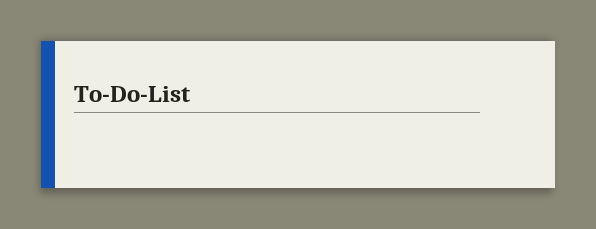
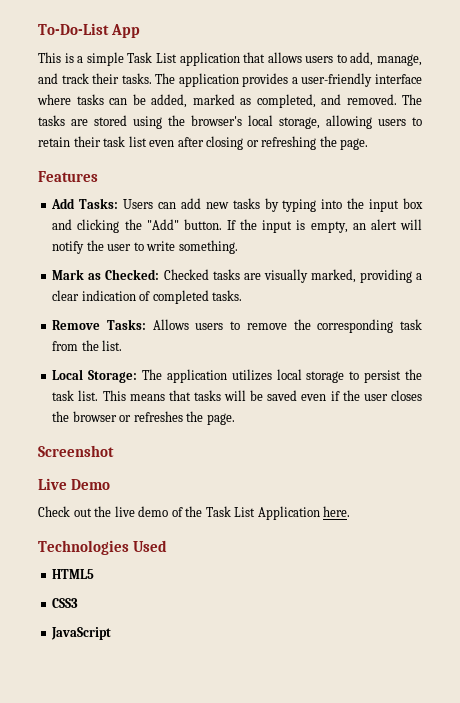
(191, 94) none -> [111,24,141,38] [38,52,422,66] [38,73,422,87] [37,94,422,108] [38,115,422,129] [38,136,369,150] [38,171,98,182] [51,198,423,212] [52,219,422,233] [52,240,238,254] [52,269,423,283] [52,290,243,304] [52,319,422,333] [52,340,123,351] [52,369,422,383] [52,390,422,401] [52,411,235,425] [38,445,114,457] [38,478,110,490] [38,506,351,520] [38,540,167,555] [52,569,95,579] [52,598,79,608] [51,627,112,640] App // This is a simple Task List application that allows users to add, manage, and track their tasks. The application provides a user-friendly interface where tasks can be added, marked as completed, and removed. The tasks are stored using the browser's local storage, allowing users to retain their task list even after closing or refreshing the page. // Features // Add Tasks: Users can add new tasks by typing into the input box and clicking the "Add" button. If the input is empty, an alert will notify the user to write something. // Mark as Checked: Checked tasks are visually marked, providing a clear indication of completed tasks. // Remove Tasks: Allows users to remove the corresponding task from the list. // Local Storage: The application utilizes local storage to persist the task list. This means that tasks will be saved even if the user closes the browser or refreshes the page. // Screenshot // Live Demo // Check out the live demo of the Task List Application here. // Technologies Used // HTML5 // CSS3 // JavaScript

